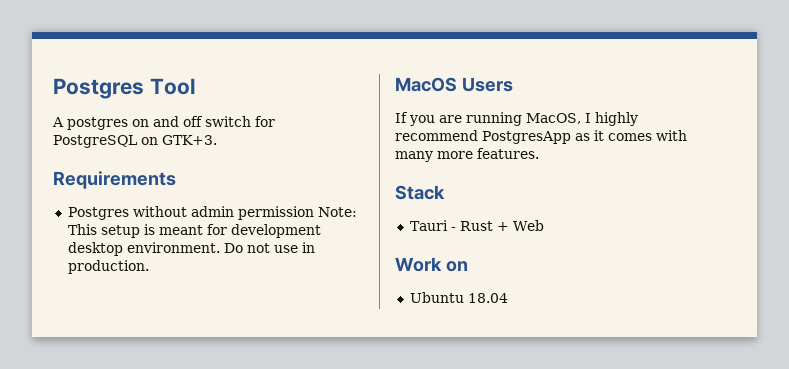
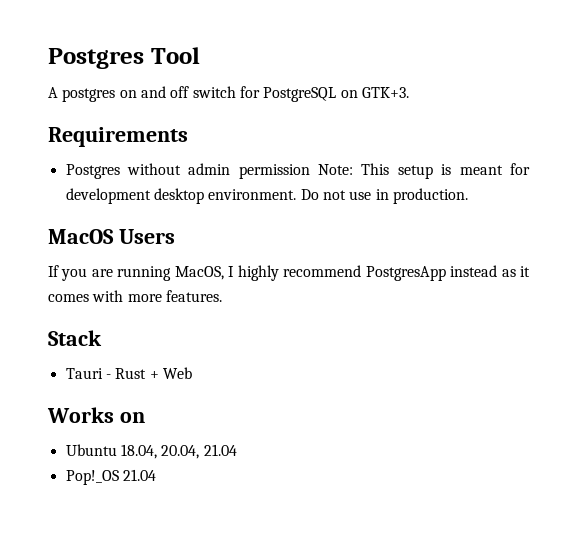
(571, 137) none -> [450,265,498,277] instead
[395,151,433,162] many -> (124, 296) none
[395,257,442,272] Work -> [47,407,114,423] Works
[467,293,508,303] 18.04 -> [120,444,237,459] [65,469,156,485] 18.04, 20.04, 21.04 // Pop!_OS 21.04

